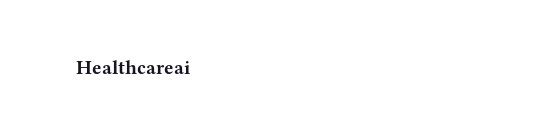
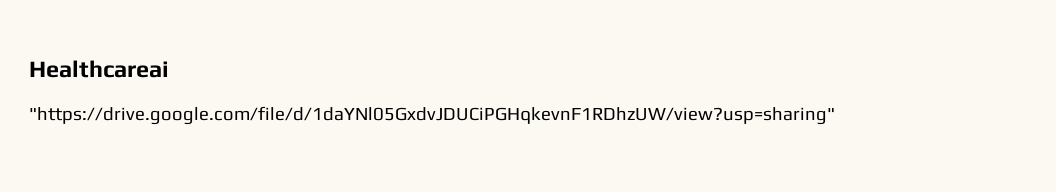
(191, 67) none -> [29,106,835,125] // "https://drive.google.com/file/d/1daYNl05GxdvJDUCiPGHqkevnF1RDhzUW/view?usp=sharing"

